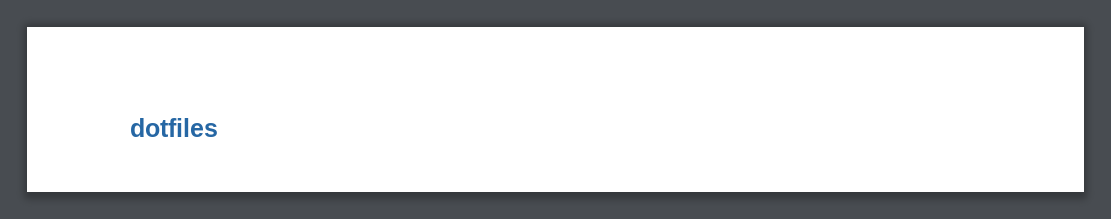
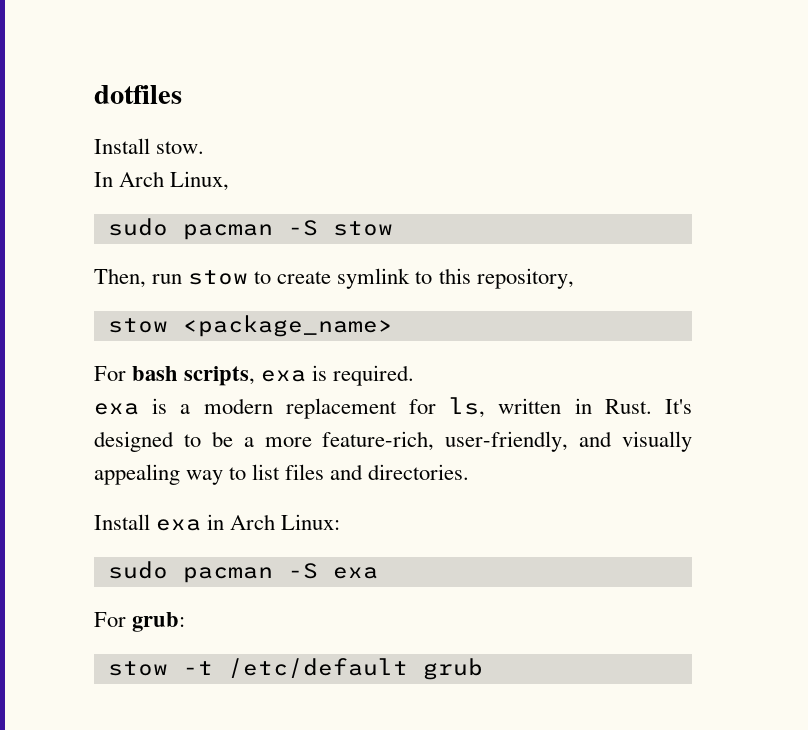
(218, 127) none -> [94,138,205,154] [94,171,230,191] [107,218,393,240] [94,268,574,289] [107,315,393,337] [94,365,415,386] [94,397,692,419] [94,431,692,452] [94,464,470,485] [94,514,341,531] [107,561,378,583] [94,612,186,632] [107,658,483,680] // Install stow. // In Arch Linux, // sudo pacman -S stow // Then, run stow to create symlink to this repository, // stow <package_name> // For bash scripts, exa is required. // exa is a modern replacement for ls, written in Rust. It's designed to be a more feature-rich, user-friendly, and visually appealing way to list files and directories. // Install exa in Arch Linux: // sudo pacman -S exa // For grub: // stow -t /etc/default grub

